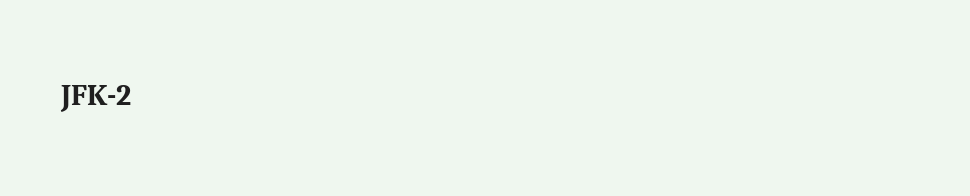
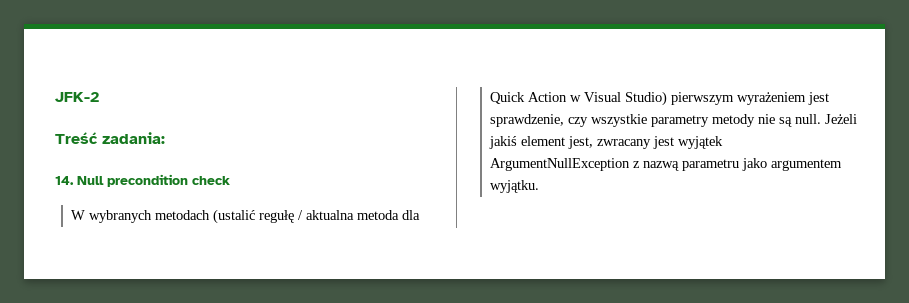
(131, 98) none -> [55,132,165,144] [55,174,230,187] [70,209,420,224] [489,91,829,106] [489,114,857,127] [488,136,723,149] [489,158,842,171] [489,180,539,193] // Treść zadania: // 14. Null precondition check // W wybranych metodach (ustalić regułę / aktualna metoda dla Quick Action w Visual Studio) pierwszym wyrażeniem jest sprawdzenie, czy wszystkie parametry metody nie są null. Jeżeli jakiś element jest, zwracany jest wyjątek ArgumentNullException z nazwą parametru jako argumentem wyjątku.

